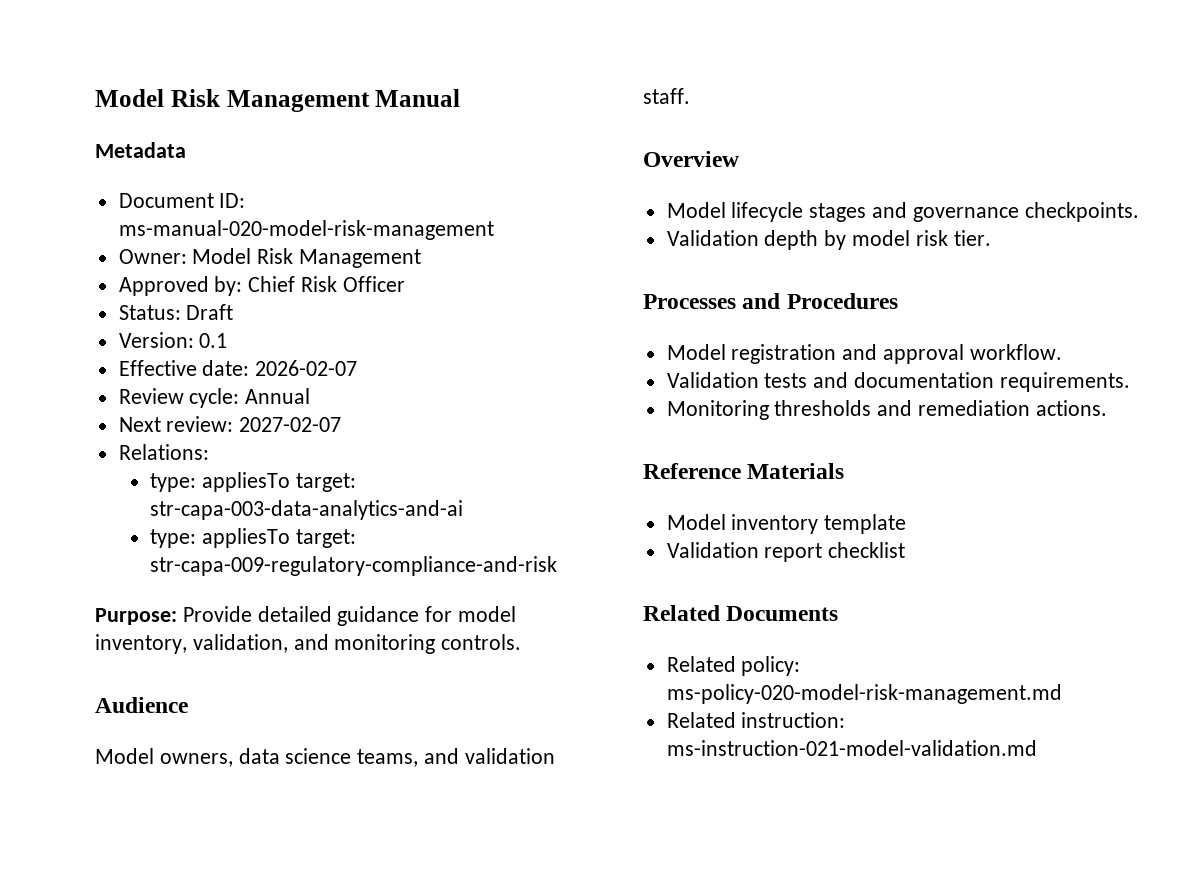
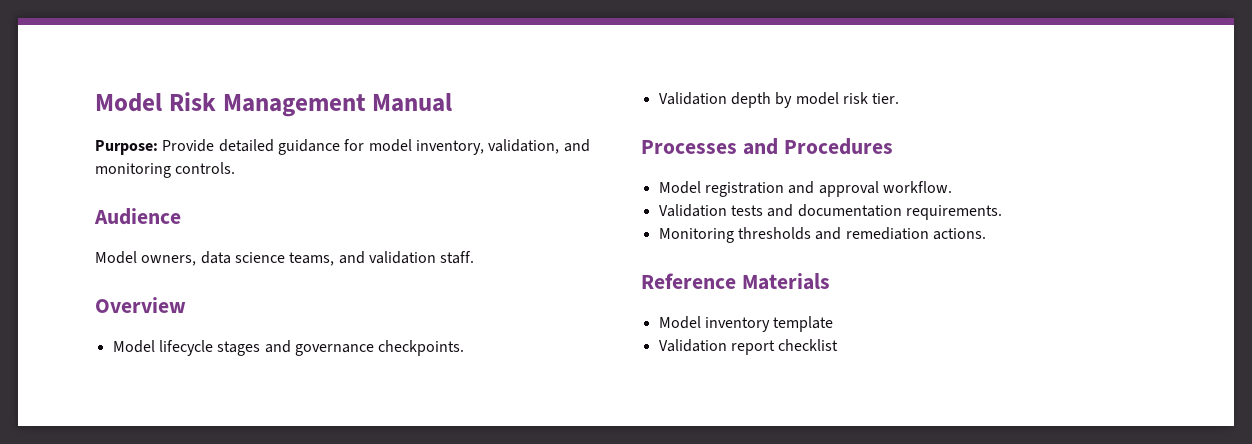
[95,142,186,158] [118,193,246,208] [118,220,494,240] [118,248,422,268] [118,276,405,296] [118,304,234,320] [118,332,228,348] [118,360,358,376] [118,388,311,408] [118,416,342,432] [118,444,209,460] [150,472,357,492] [150,500,464,520] [150,528,357,548] [150,556,558,576] // Metadata // Document ID: ms-manual-020-model-risk-management // Owner: Model Risk Management // Approved by: Chief Risk Officer // Status: Draft // Version: 0.1 // Effective date: 2026-02-07 // Review cycle: Annual // Next review: 2027-02-07 // Relations: // type: appliesTo target: str-capa-003-data-analytics-and-ai // type: appliesTo target: str-capa-009-regulatory-compliance-and-risk -> (453, 102) none
[643,605,839,621] [666,656,801,676] [666,684,1062,704] [666,712,846,728] [666,740,1037,756] // Related Documents // Related policy: ms-policy-020-model-risk-management.md // Related instruction: ms-instruction-021-model-validation.md -> (839, 345) none

